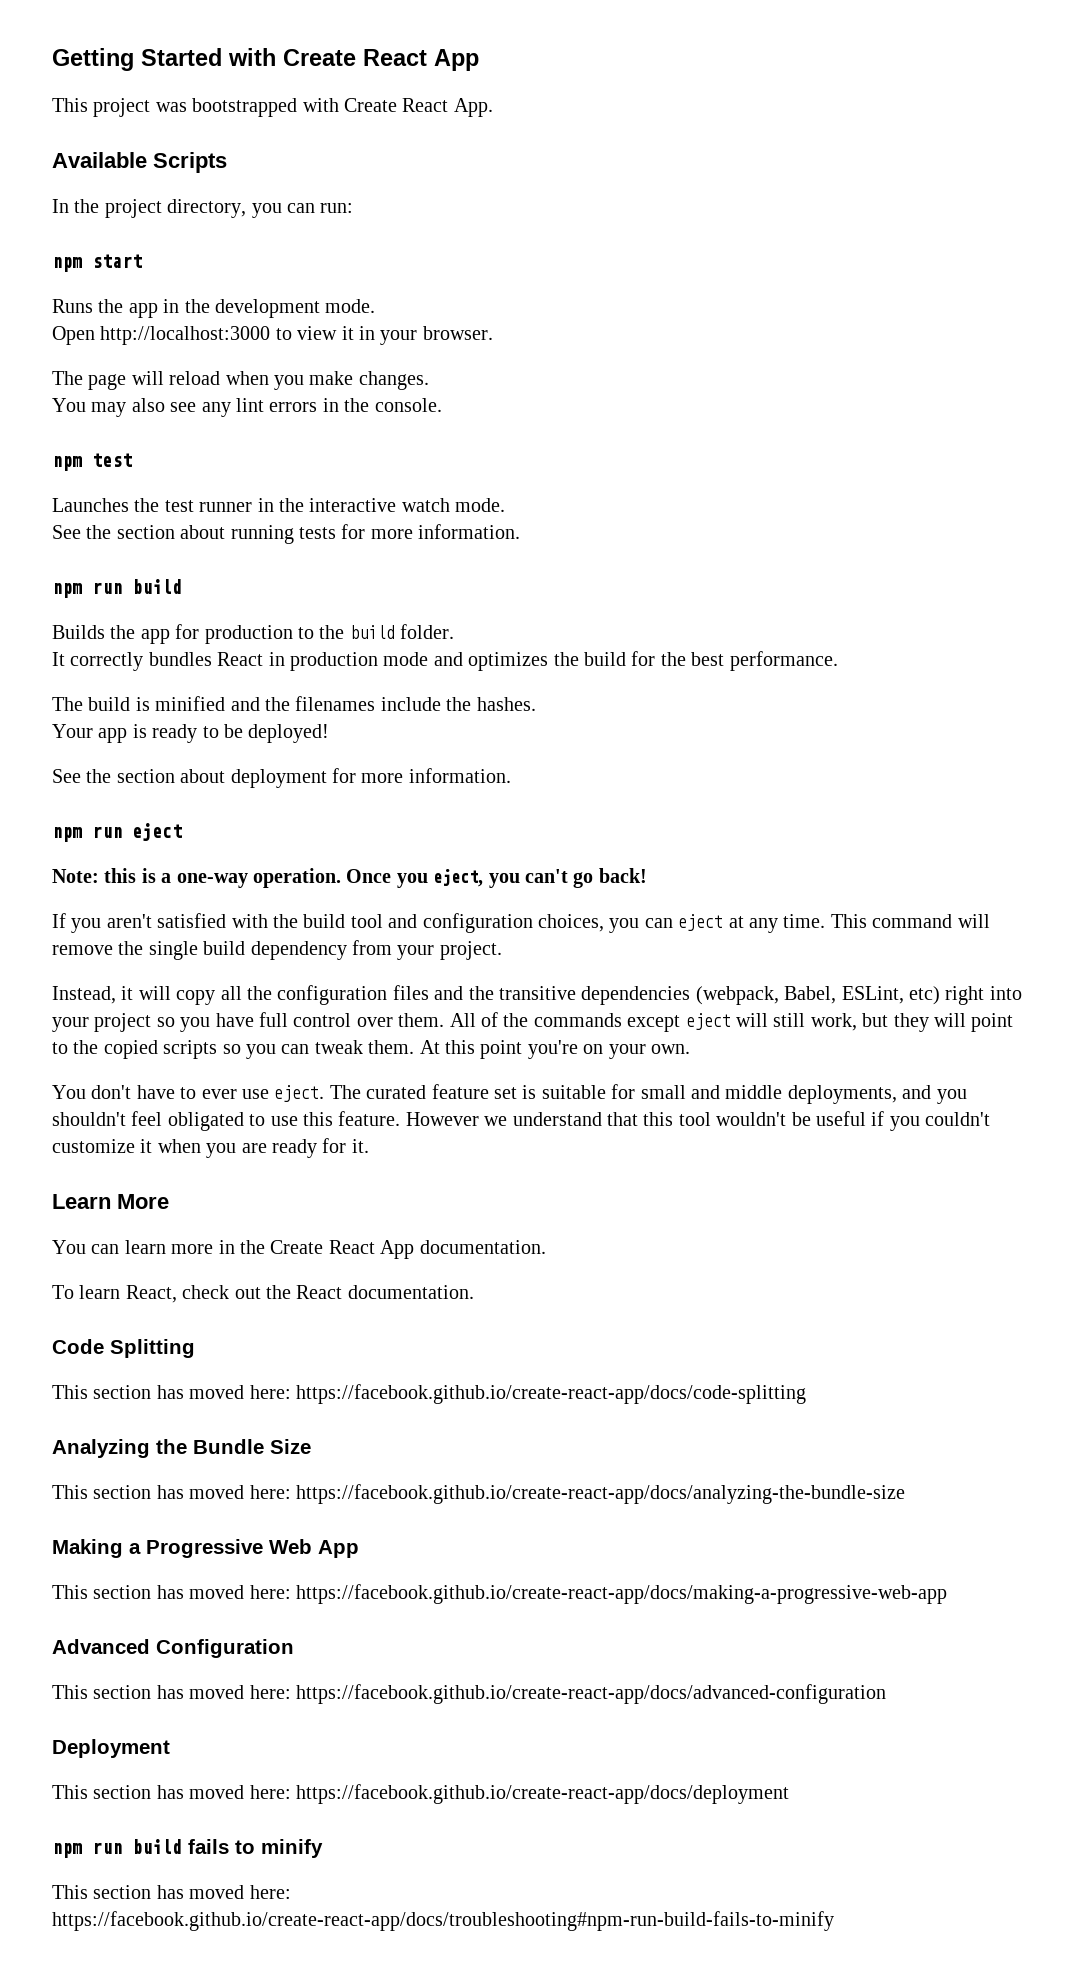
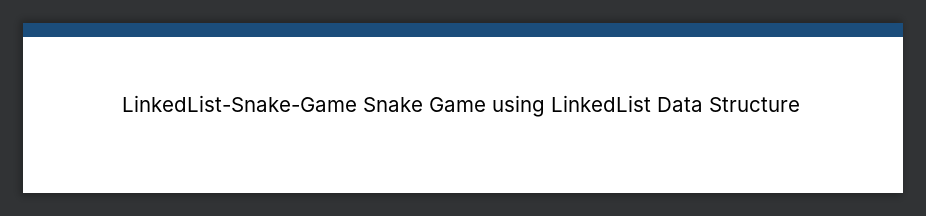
[52,48,479,71] [52,98,493,117] [52,152,227,173] [52,199,354,218] [52,254,142,272] [52,299,376,318] [52,326,493,345] [52,371,429,390] [52,398,442,417] [52,453,132,471] [52,498,506,512] [52,524,521,544] [52,579,182,598] [52,624,455,644] [52,651,838,671] [52,696,536,711] [52,724,330,743] [52,768,511,788] [52,823,182,842] [52,868,647,888] [52,913,990,933] [52,940,502,960] [52,985,1022,1005] [52,1012,1014,1032] [52,1040,690,1059] [52,1084,967,1104] [52,1111,991,1131] [52,1138,369,1158] [52,1194,169,1209] [52,1240,546,1259] [52,1285,474,1303] [52,1339,195,1358] [52,1384,806,1404] [52,1439,311,1458] [52,1484,905,1504] [52,1539,359,1558] [52,1584,947,1604] [52,1639,294,1658] [52,1684,886,1704] [52,1739,170,1758] [52,1784,789,1804] [52,1839,323,1858] [52,1885,291,1899] [52,1911,834,1931] Getting Started with Create React App // This project was bootstrapped with Create React App. // Available Scripts // In the project directory, you can run: // npm start // Runs the app in the development mode. // Open http://localhost:3000 to view it in your browser. // The page will reload when you make changes. // You may also see any lint errors in the console. // npm test // Launches the test runner in the interactive watch mode. // See the section about running tests for more information. // npm run build // Builds the app for production to the build folder. // It correctly bundles React in production mode and optimizes the build for the best performance. // The build is minified and the filenames include the hashes. // Your app is ready to be deployed! // See the section about deployment for more information. // npm run eject // Note: this is a one-way operation. Once you eject, you can't go back! // If you aren't satisfied with the build tool and configuration choices, you can eject at any time. This command will remove the single build dependency from your project. // Instead, it will copy all the configuration files and the transitive dependencies (webpack, Babel, ESLint, etc) right into your project so you have full control over them. All of the commands except eject will still work, but they will point to the copied scripts so you can tweak them. At this point you're on your own. // You don't have to ever use eject. The curated feature set is suitable for small and middle deployments, and you shouldn't feel obligated to use this feature. However we understand that this tool wouldn't be useful if you couldn't customize it when you are ready for it. // Learn More // You can learn more in the Create React App documentation. // To learn React, check out the React documentation. // Code Splitting // This section has moved here: https://facebook.github.io/create-react-app/docs/code-splitting // Analyzing the Bundle Size // This section has moved here: https://facebook.github.io/create-react-app/docs/analyzing-the-bundle-size // Making a Progressive Web App // This section has moved here: https://facebook.github.io/create-react-app/docs/making-a-progressive-web-app // Advanced Configuration // This section has moved here: https://facebook.github.io/create-react-app/docs/advanced-configuration // Deployment // This section has moved here: https://facebook.github.io/create-react-app/docs/deployment // npm run build fails to minify // This section has moved here: https://facebook.github.io/create-react-app/docs/troubleshooting#npm-run-build-fails-to-minify -> [122,95,800,117] LinkedList-Snake-Game Snake Game using LinkedList Data Structure

